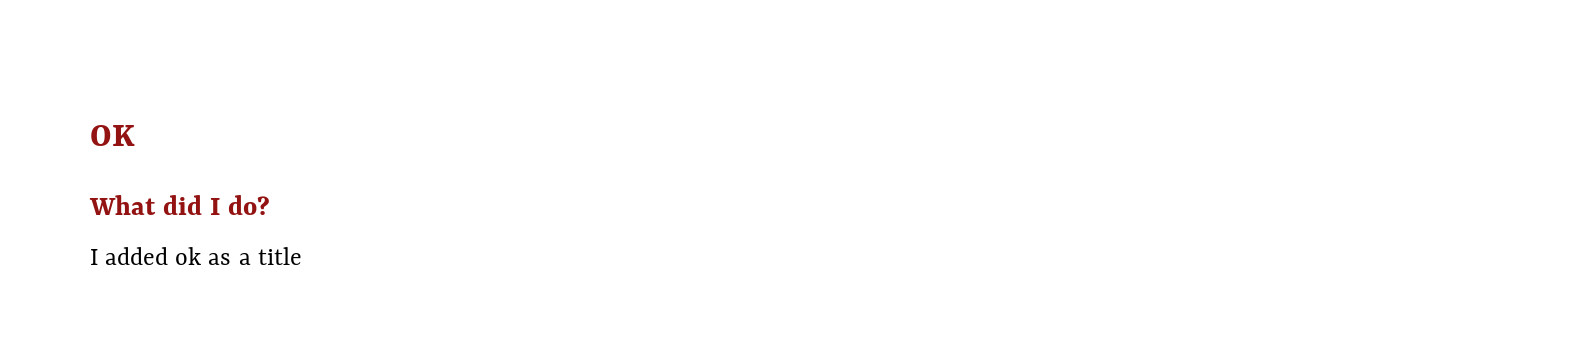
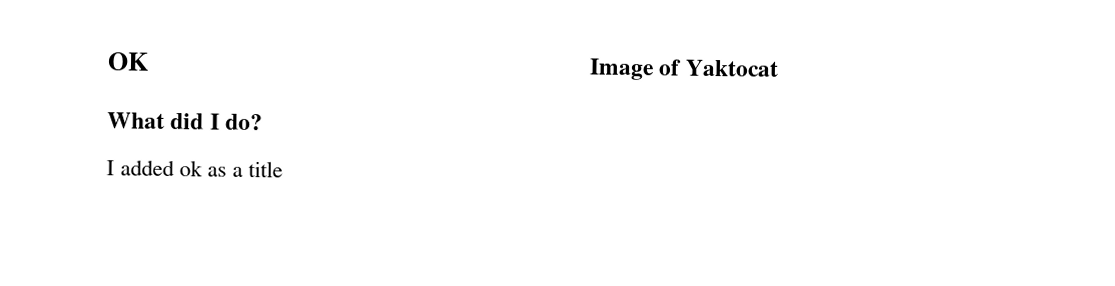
(302, 256) none -> [589,58,779,81] // Image of Yaktocat

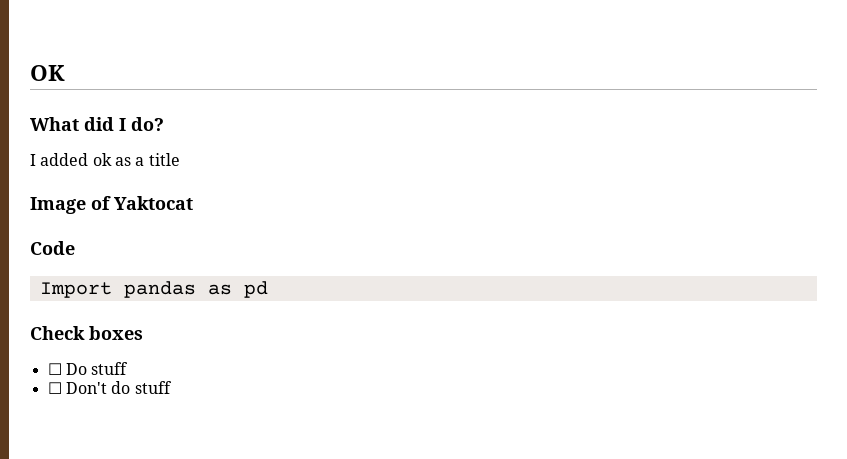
(779, 68) none -> [30,241,75,255] [39,281,268,298] [30,326,143,340] [47,362,129,375] [47,381,172,394] // Code // Import pandas as pd // Check boxes // ☐ Do stuff // ☐ Don't do stuff

